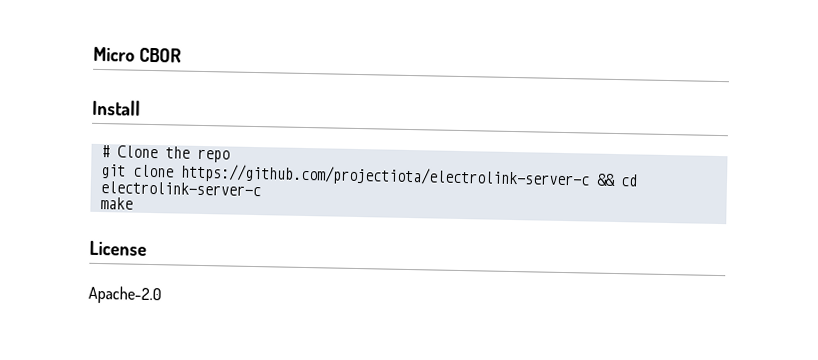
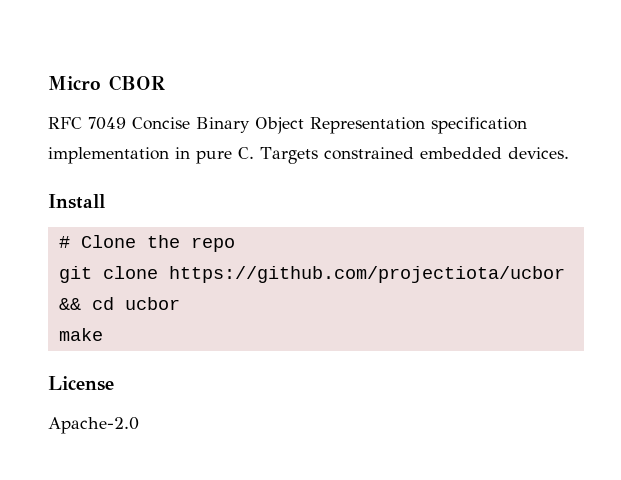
(182, 55) none -> [48,117,527,134] [48,147,569,164] // RFC 7049 Concise Binary Object Representation specification implementation in pure C. Targets constrained embedded devices.
[179,163,590,189] https://github.com/projectiota/electrolink-server-c -> [168,266,565,283] https://github.com/projectiota/ucbor
[99,181,261,197] electrolink-server-c -> [124,297,180,310] ucbor

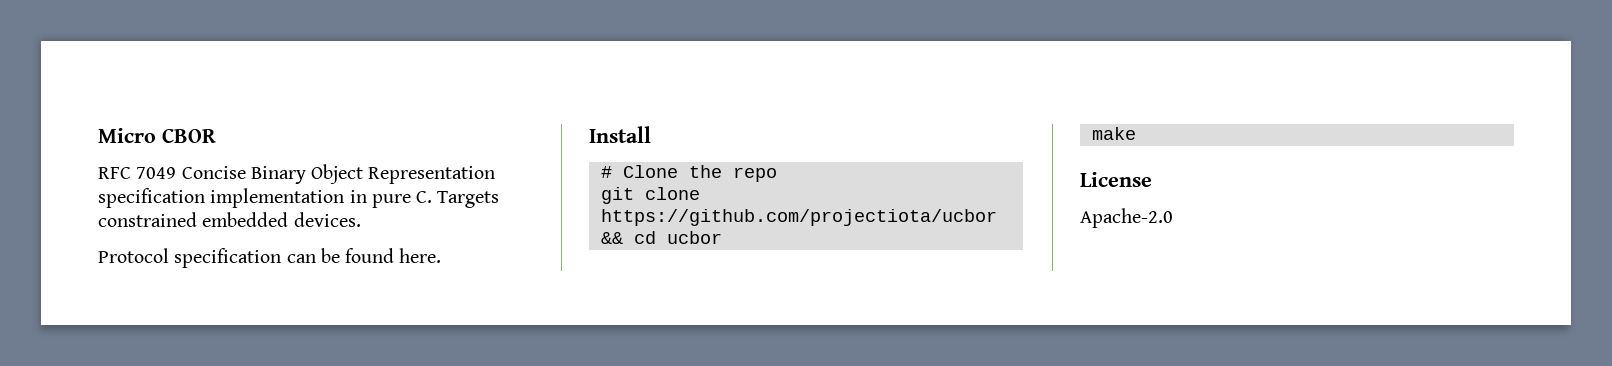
(569, 153) none -> [98,248,442,268] // Protocol specification can be found here.

